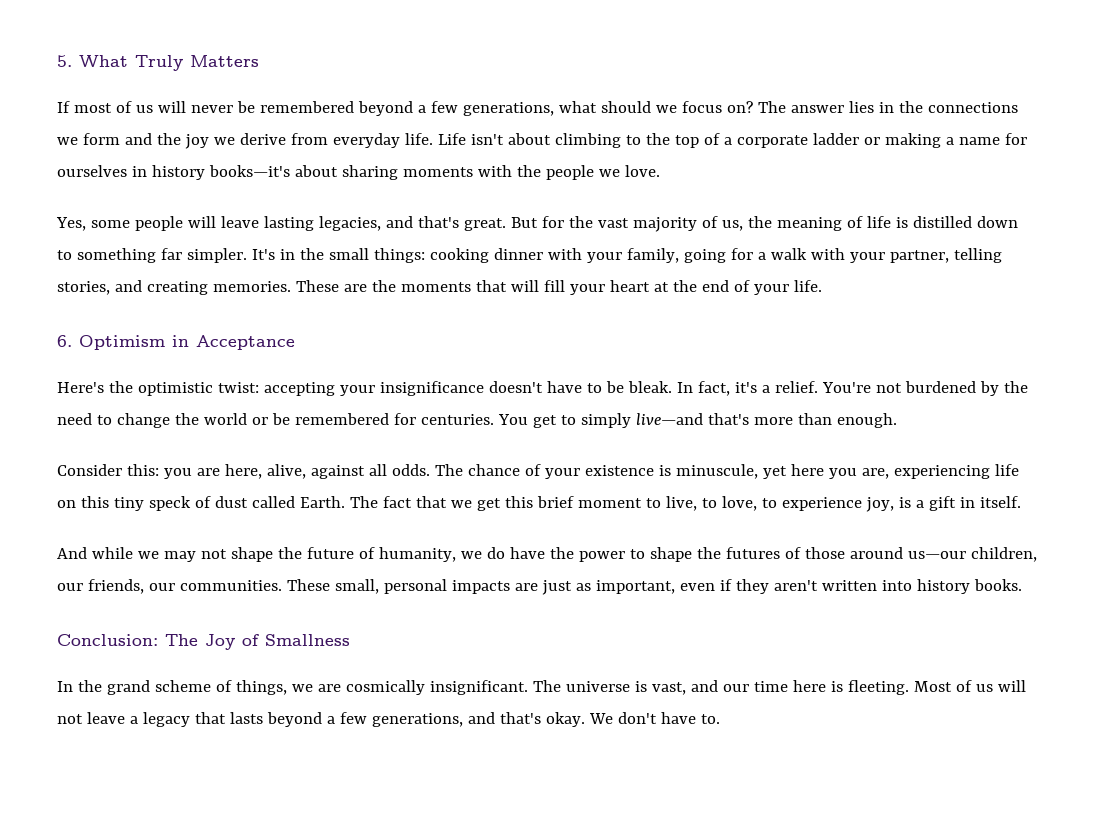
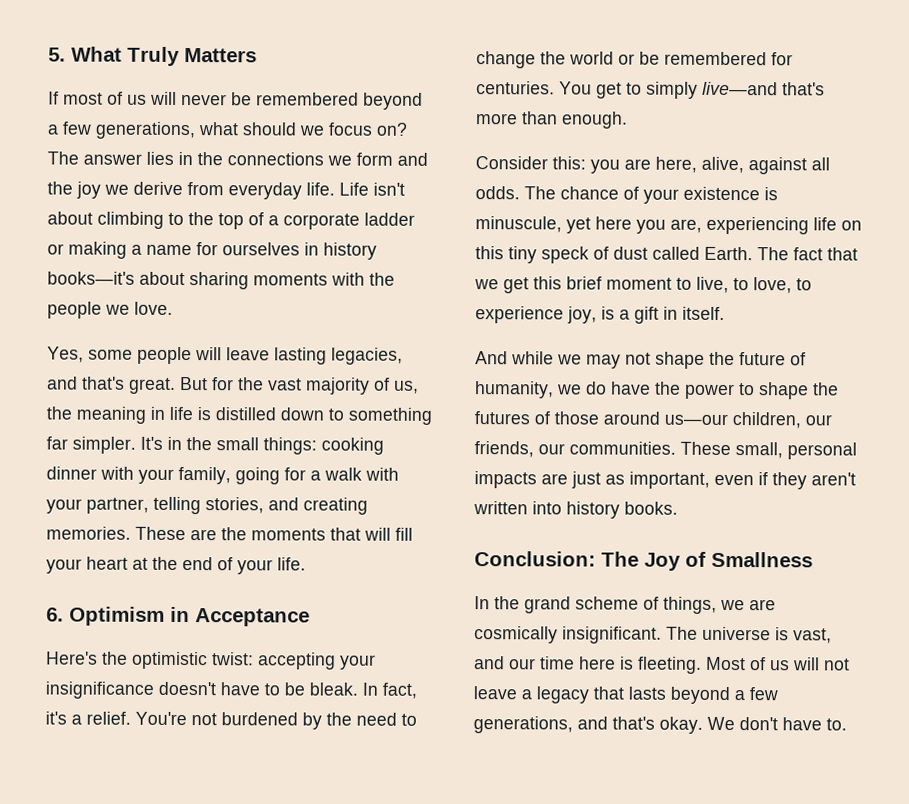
[846,216,863,228] of -> [150,406,165,420] in

